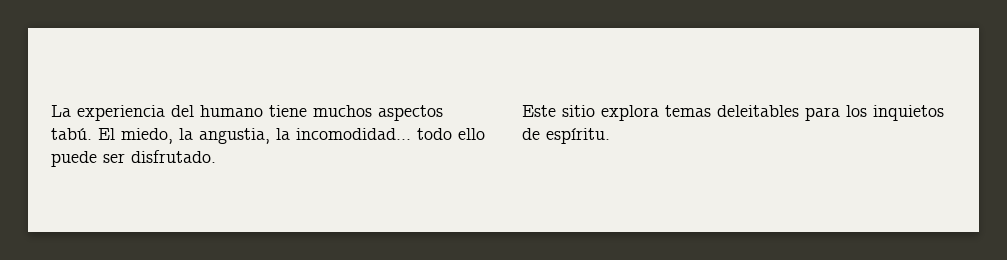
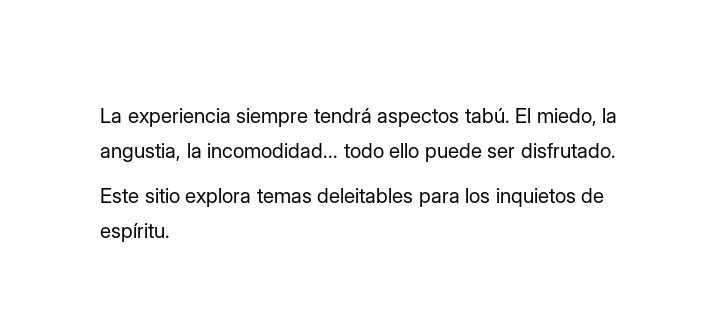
[171,105,372,117] del humano tiene muchos -> [236,108,372,127] siempre tendrá

